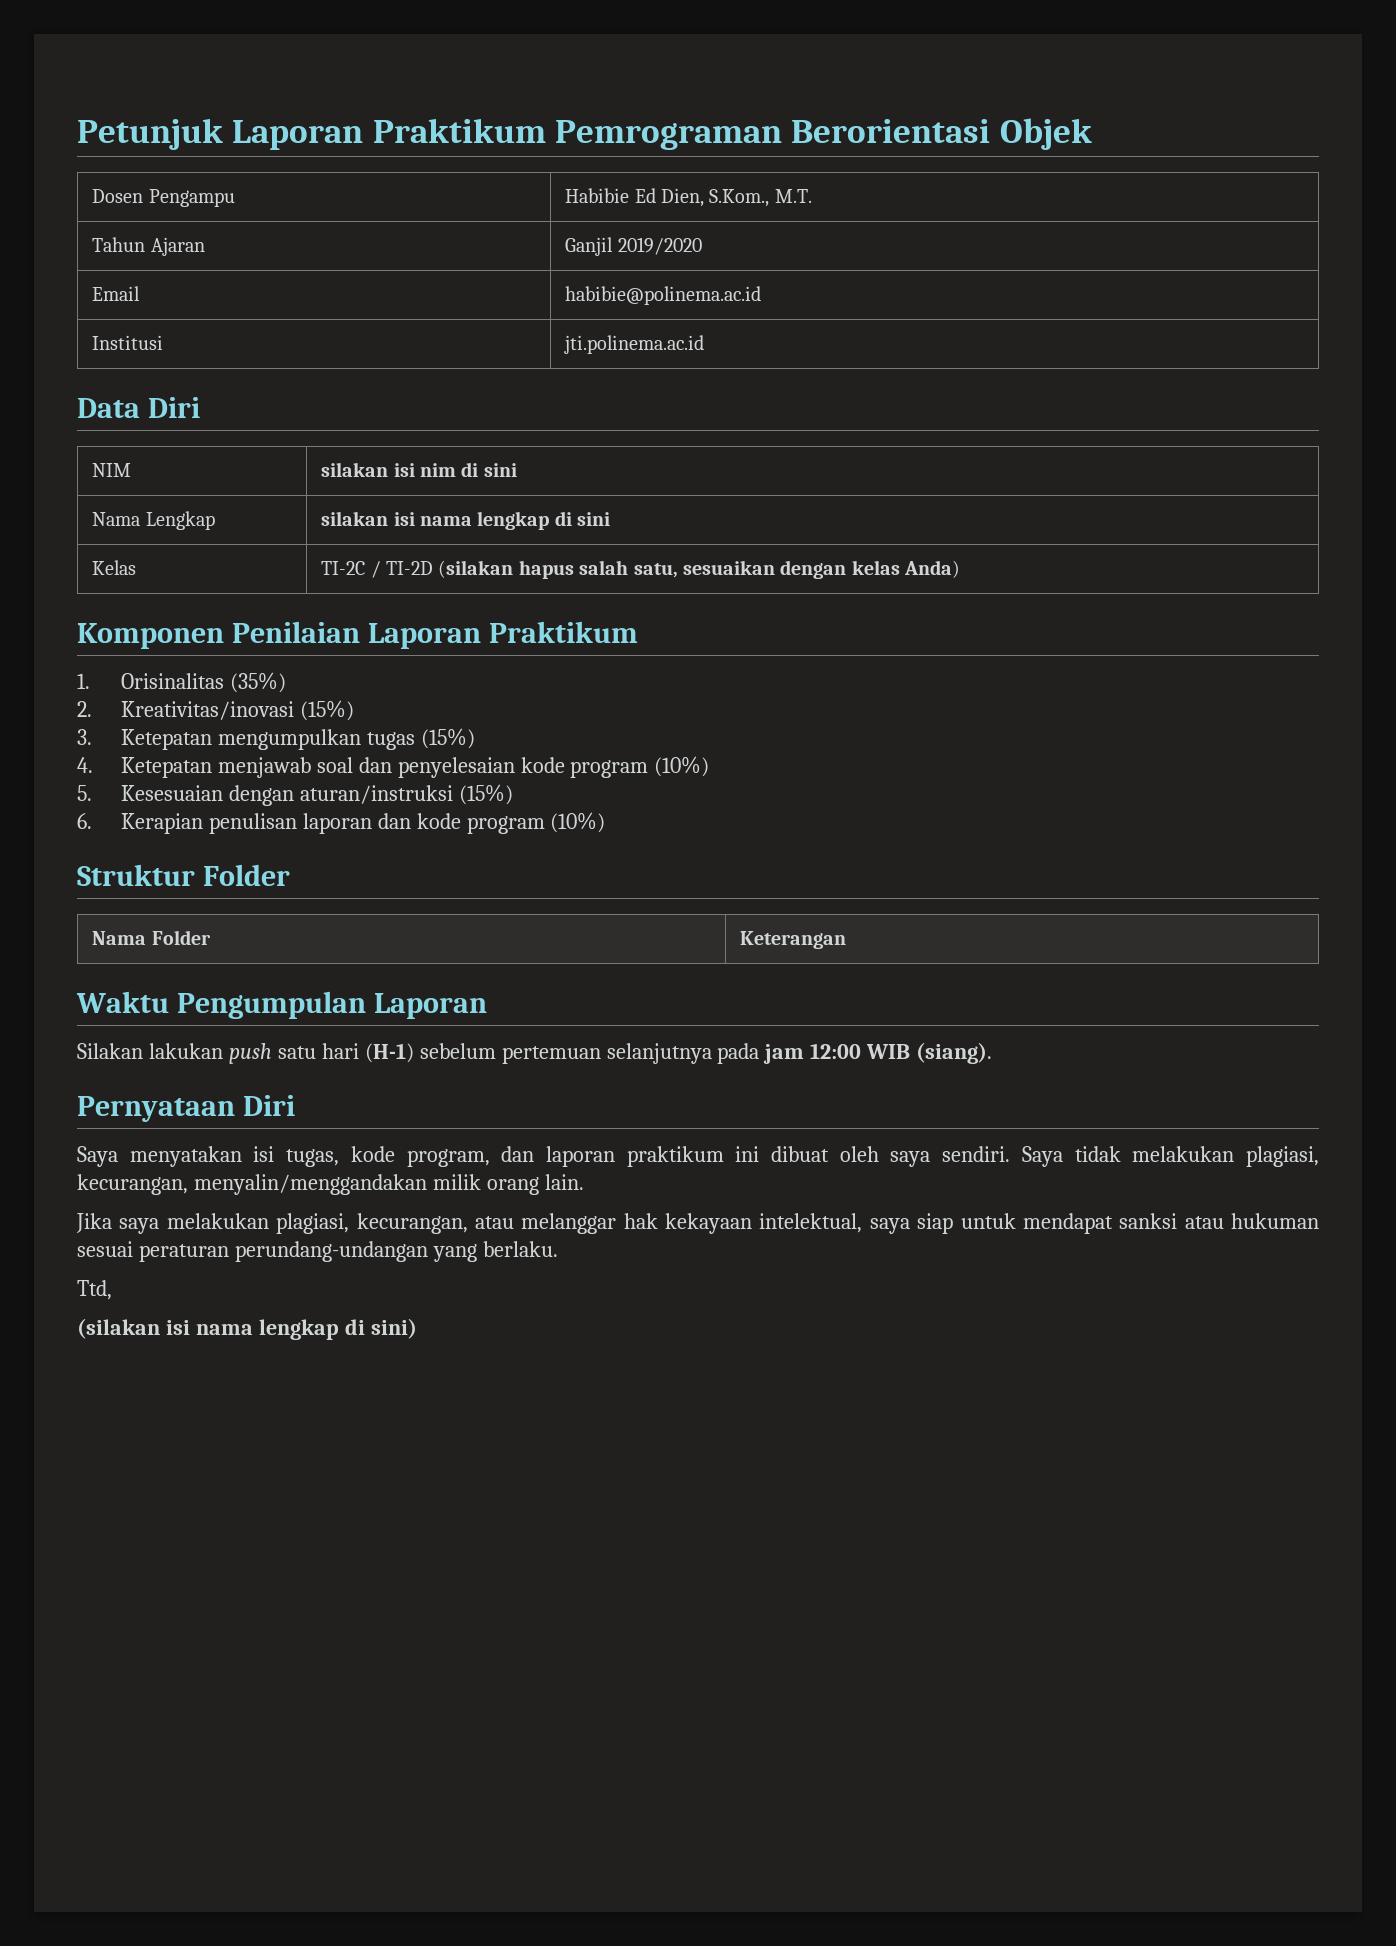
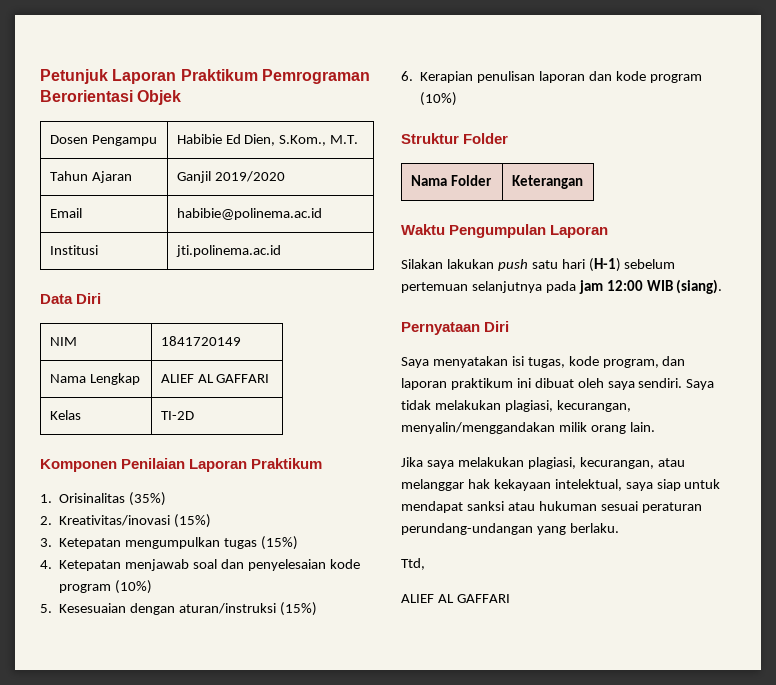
[321,462,517,477] [92,511,215,530] [321,511,611,530] silakan isi nim di sini // Nama Lengkap | silakan isi nama lengkap di sini -> [160,336,241,346] [49,373,140,385] [160,374,270,383] 1841720149 // Nama Lengkap | ALIEF AL GAFFARI
[321,561,381,578] TI-2C / -> (81, 415) none
[438,560,961,579] (silakan hapus salah satu, sesuaikan dengan kelas Anda) -> (194, 415) none
[77,1318,417,1340] (silakan isi nama lengkap di sini) -> [401,594,510,603] ALIEF AL GAFFARI

